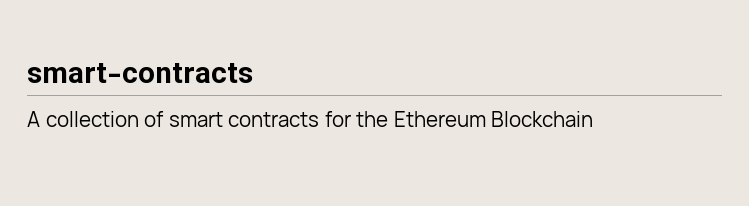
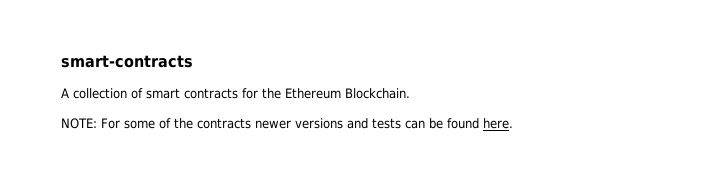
[491,111,594,127] Blockchain -> [345,88,410,99] [61,118,513,129] Blockchain. // NOTE: For some of the contracts newer versions and tests can be found here.

